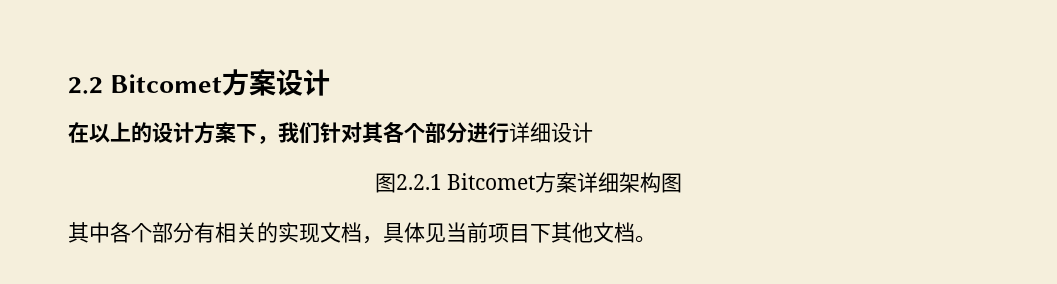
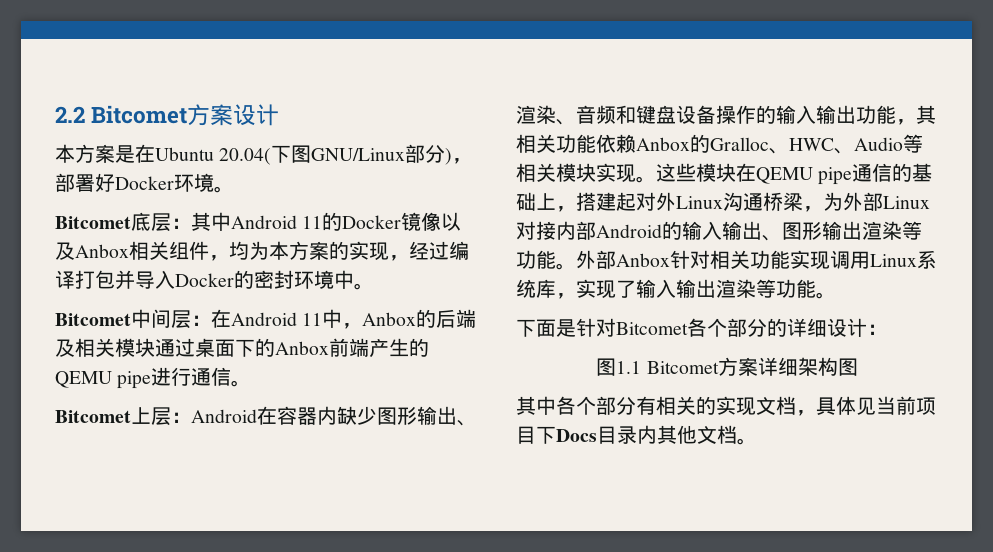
[68,121,509,144] 在以上的设计方案下，我们针对其各个部分进行 -> [55,144,473,165] [55,173,234,193] [55,212,462,232] [55,241,469,261] [55,270,374,290] [55,309,477,329] [55,338,429,357] [55,367,252,389] [55,406,477,426] [516,105,936,125] [516,134,923,154] [516,163,933,185] [516,192,930,212] [516,221,922,241] [516,250,937,270] [516,279,836,299] [516,318,787,337] 本方案是在Ubuntu 20.04(下图GNU/Linux部分)，部署好Docker环境。 // Bitcomet底层：其中Android 11的Docker镜像以及Anbox相关组件，均为本方案的实现，经过编译打包并导入Docker的密封环境中。 // Bitcomet中间层：在Android 11中，Anbox的后端及相关模块通过桌面下的Anbox前端产生的QEMU pipe进行通信。 // Bitcomet上层：Android在容器内缺少图形输出、渲染、音频和键盘设备操作的输入输出功能，其相关功能依赖Anbox的Gralloc、HWC、Audio等相关模块实现。这些模块在QEMU pipe通信的基础上，搭建起对外Linux沟通桥梁，为外部Linux对接内部Android的输入输出、图形输出渲染等功能。外部Anbox针对相关功能实现调用Linux系统库，实现了输入输出渲染等功能。 // 下面是针对Bitcomet各个部分的
[374,173,442,193] // 图2.2.1 -> [867,324,887,335] [596,358,642,376] ： // 图1.1
(551, 233) none -> [556,425,657,444] Docs目录内

